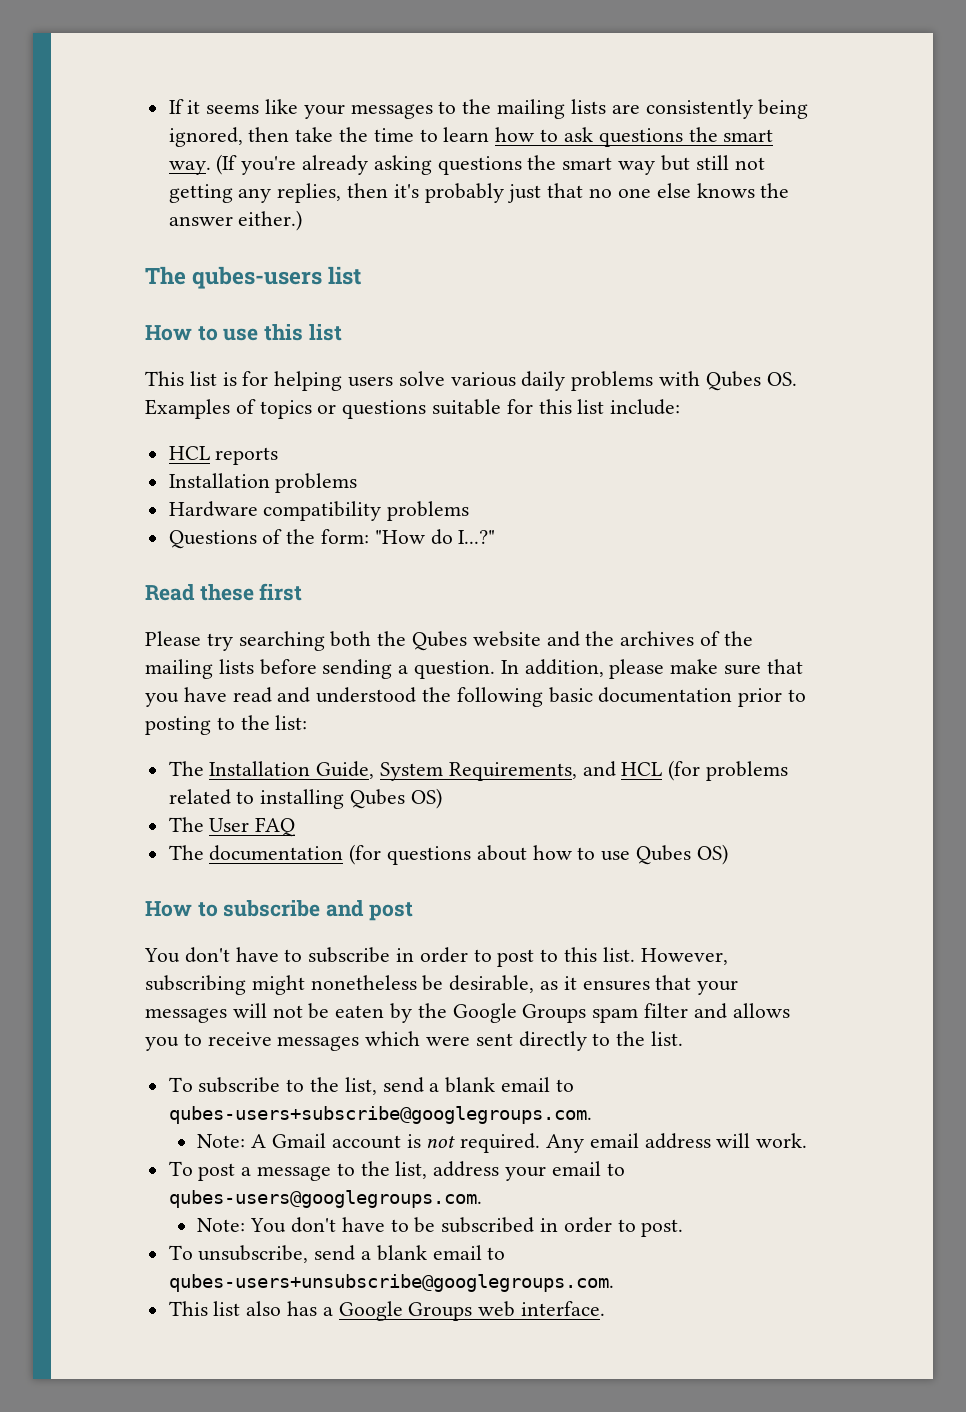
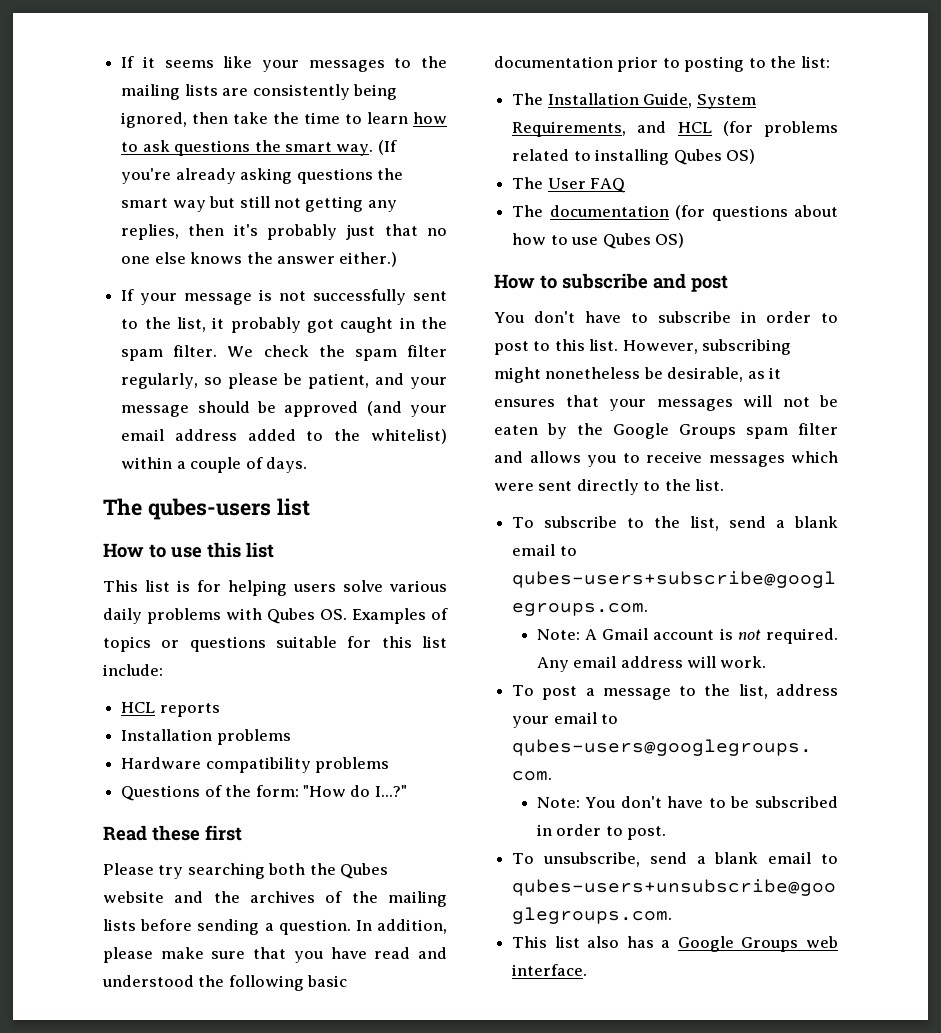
(303, 220) none -> [121,289,447,305] [121,317,447,333] [121,345,447,361] [121,373,447,389] [121,401,448,417] [121,429,447,444] [121,457,307,473] // If your message is not successfully sent to the list, it probably got caught in the spam filter. We check the spam filter regularly, so please be patient, and your message should be approved (and your email address added to the whitelist) within a couple of days.

